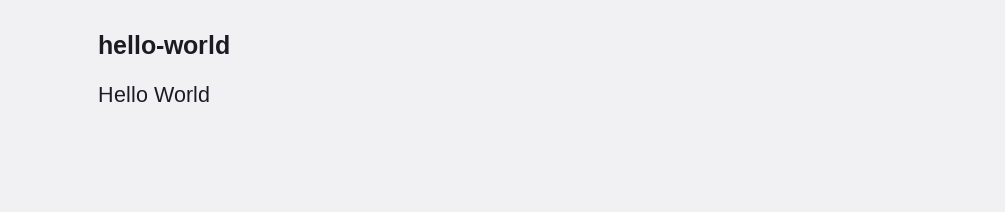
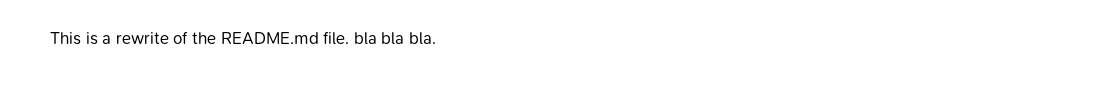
[98,35,230,54] [98,86,210,102] hello-world // Hello World -> [50,31,436,45] This is a rewrite of the README.md file. bla bla bla.

